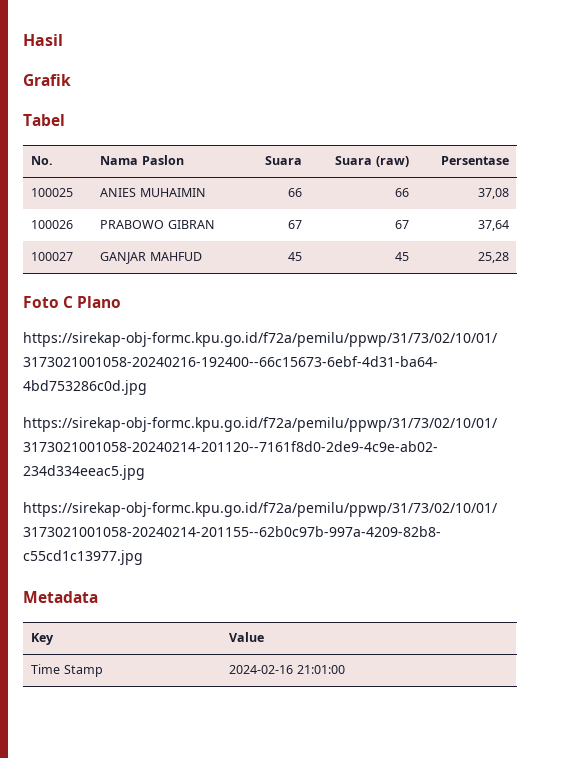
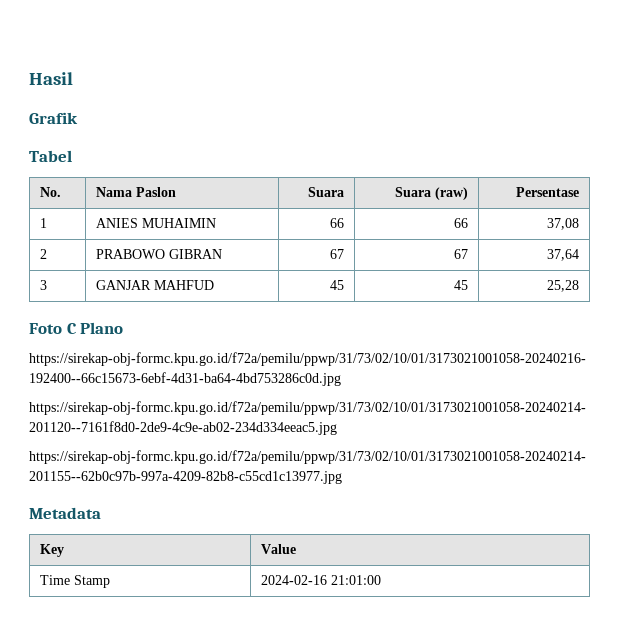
[31,188,74,197] 100025 -> [40,218,48,228] 1
[31,220,74,229] 100026 -> [40,249,48,259] 2
[31,252,74,261] 100027 -> [40,280,48,290] 3

